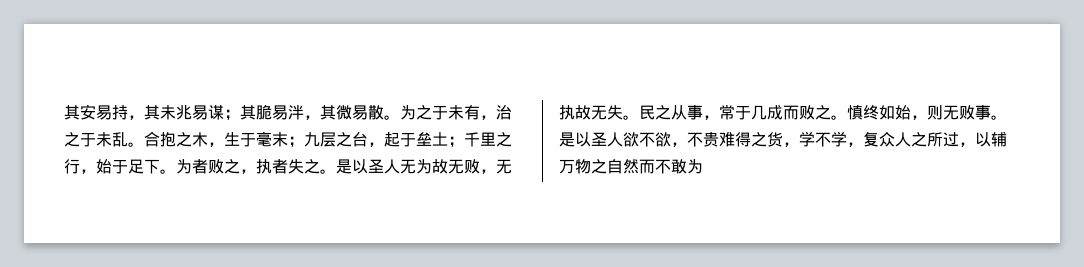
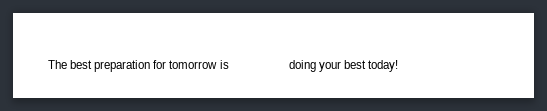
[64,104,512,121] [64,131,512,148] [64,159,512,174] [559,105,1007,120] [559,131,1007,147] [559,159,703,174] 其安易持，其未兆易谋；其脆易泮，其微易散。为之于未有，治之于未乱。合抱之木，生于毫末；九层之台，起于垒土；千里之行，始于足下。为者败之，执者失之。是以圣人无为故无败，无执故无失。民之从事，常于几成而败之。慎终如始，则无败事。是以圣人欲不欲，不贵难得之货，学不学，复众人之所过，以辅万物之自然而不敢为 -> [48,60,399,72] The best preparation for tomorrow is doing your best today!

